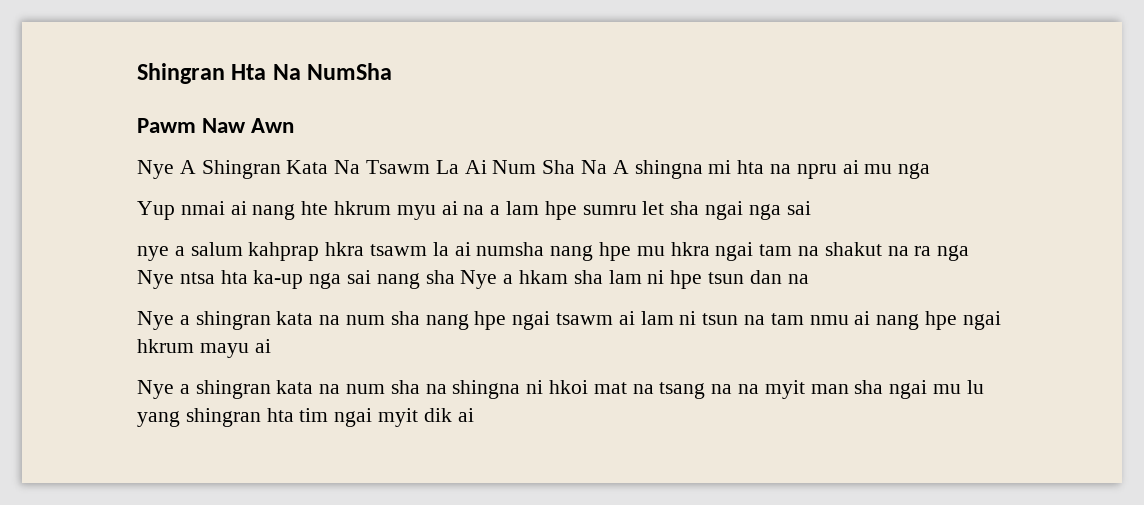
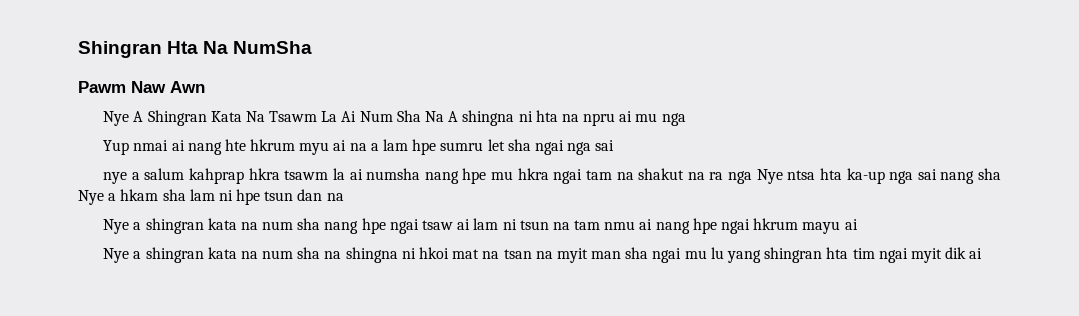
[708,160,732,174] mi -> [518,111,533,122] ni
[556,313,614,325] tsawm -> [421,220,453,230] tsaw
[659,382,733,399] tsang na -> [503,249,532,259] tsan

